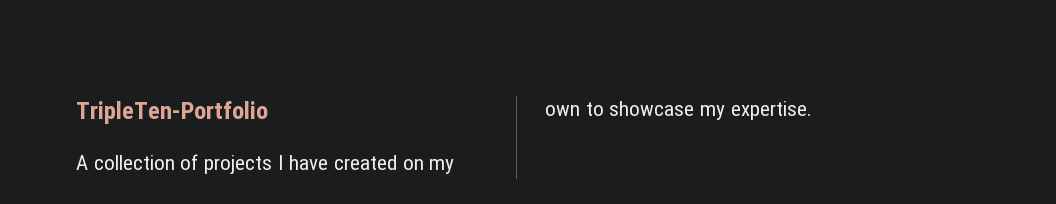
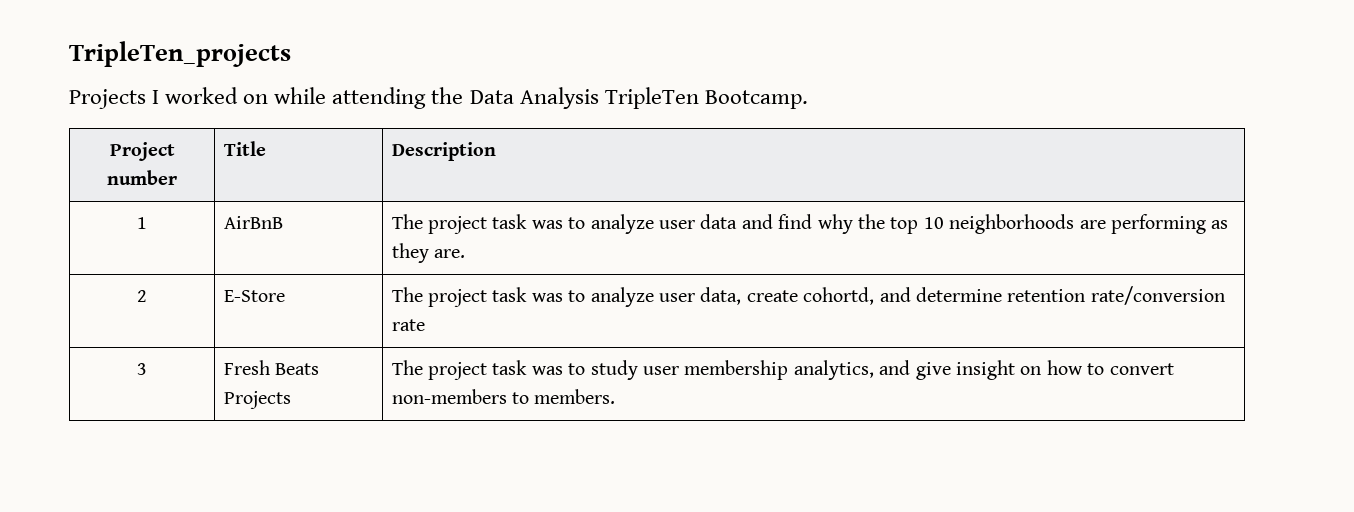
[76,101,268,124] [76,154,455,174] [545,101,812,120] TripleTen-Portfolio // A collection of projects I have created on my own to showcase my expertise. -> [69,41,291,67] [69,87,808,109] [109,142,175,161] [107,170,177,185] [223,141,266,156] [391,142,496,161] [137,217,147,229] [223,216,283,229] [391,214,1229,234] [391,243,465,263] [137,290,147,302] [223,290,285,302] [391,286,1225,307] [391,319,425,331] [137,363,147,375] [223,360,319,375] [223,391,291,409] [391,360,1174,380] [391,389,616,404] TripleTen_projects // Projects I worked on while attending the Data Analysis TripleTen Bootcamp. // Project number | Title | Description // 1 | AirBnB | The project task was to analyze user data and find why the top 10 neighborhoods are performing as they are. // 2 | E-Store | The project task was to analyze user data, create cohortd, and determine retention rate/conversion rate // 3 | Fresh Beats Projects | The project task was to study user membership analytics, and give insight on how to convert non-members to members.

